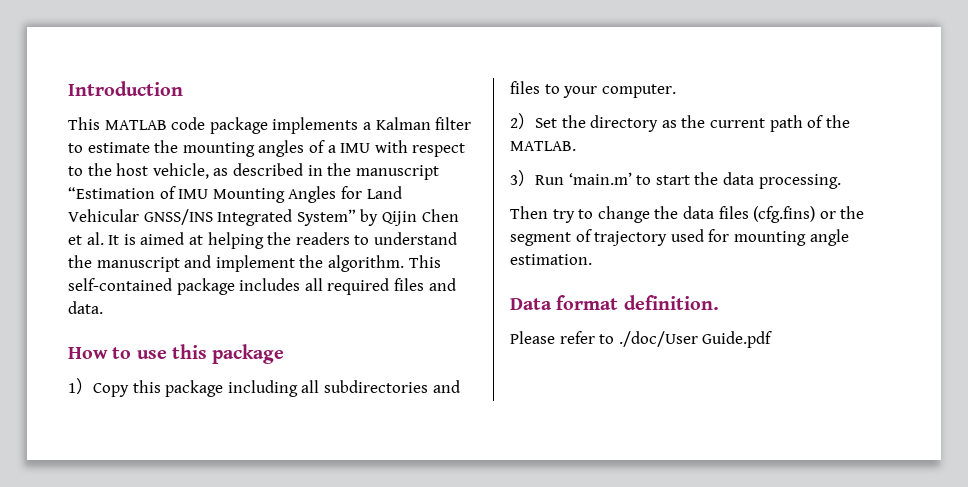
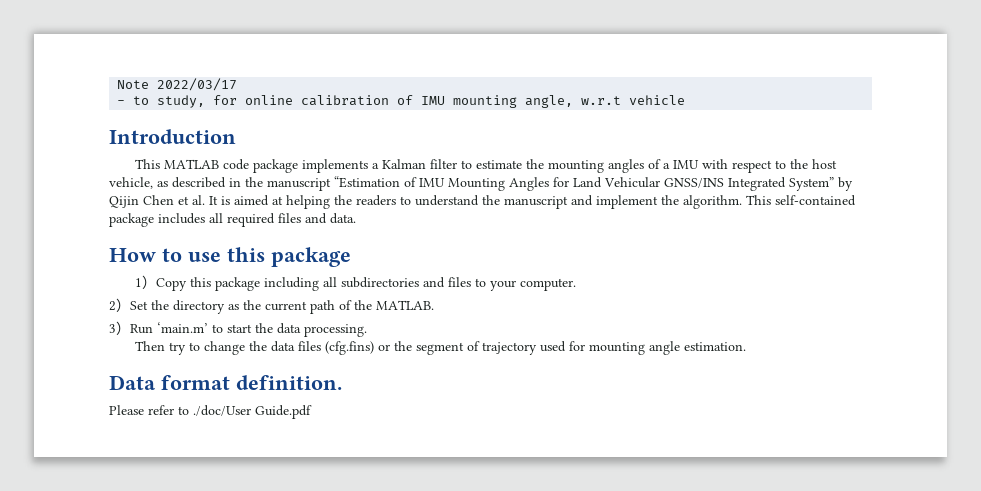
(68, 88) none -> [117,78,238,91] [117,95,686,108] Note 2022/03/17 // - to study, for online calibration of IMU mounting angle, w.r.t vehicle //

